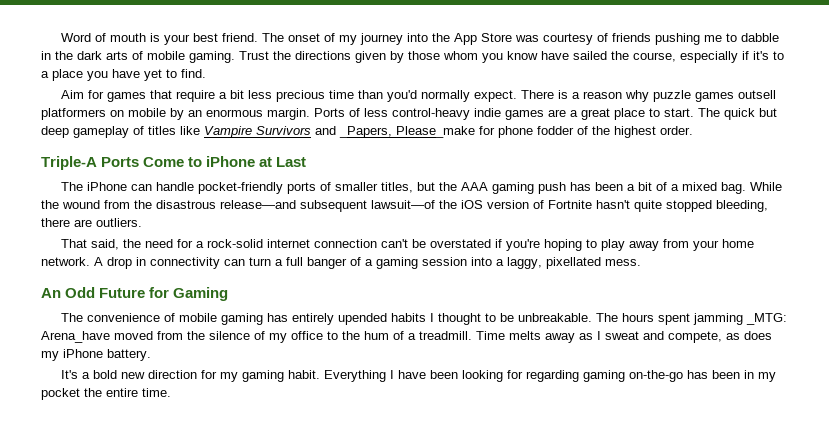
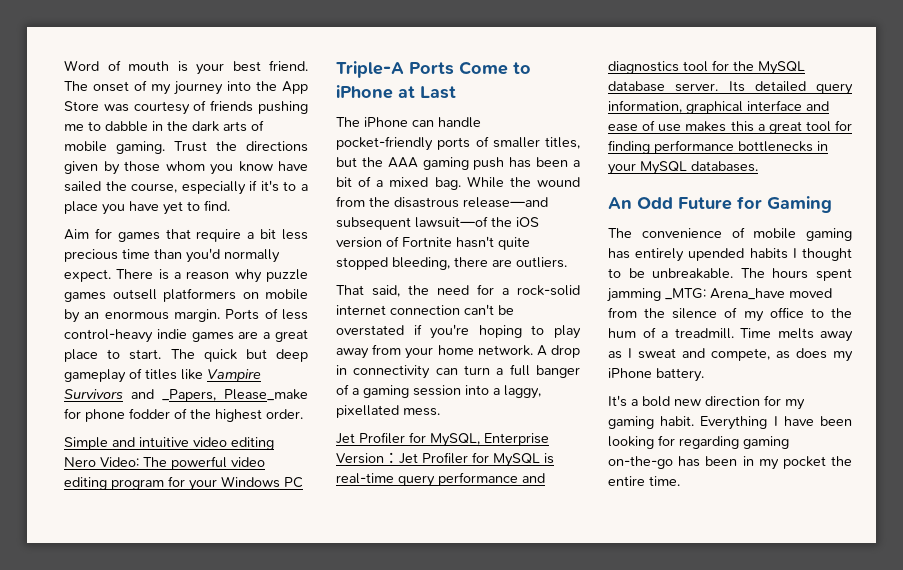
(693, 130) none -> [64,437,274,450] [64,456,265,470] [64,476,303,491] // Simple and intuitive video editing Nero Video: The powerful video editing program for your Windows PC
(641, 262) none -> [336,432,549,447] [336,452,554,467] [336,472,545,487] [608,60,805,75] [608,81,853,95] [608,100,829,114] [608,120,852,134] [608,140,828,154] [608,161,758,175] // Jet Profiler for MySQL, Enterprise Version：Jet Profiler for MySQL is real-time query performance and diagnostics tool for the MySQL database server. Its detailed query information, graphical interface and ease of use makes this a great tool for finding performance bottlenecks in your MySQL databases.

